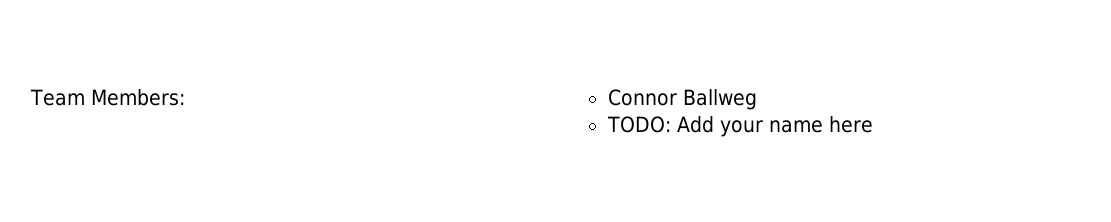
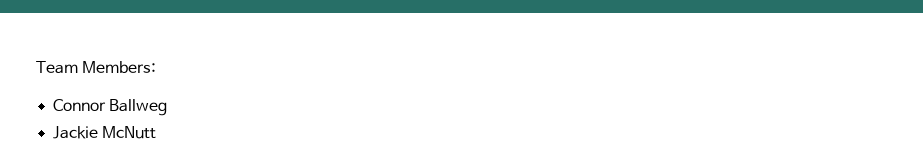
[606,116,873,137] TODO: Add your name here -> [53,126,157,139] Jackie McNutt

